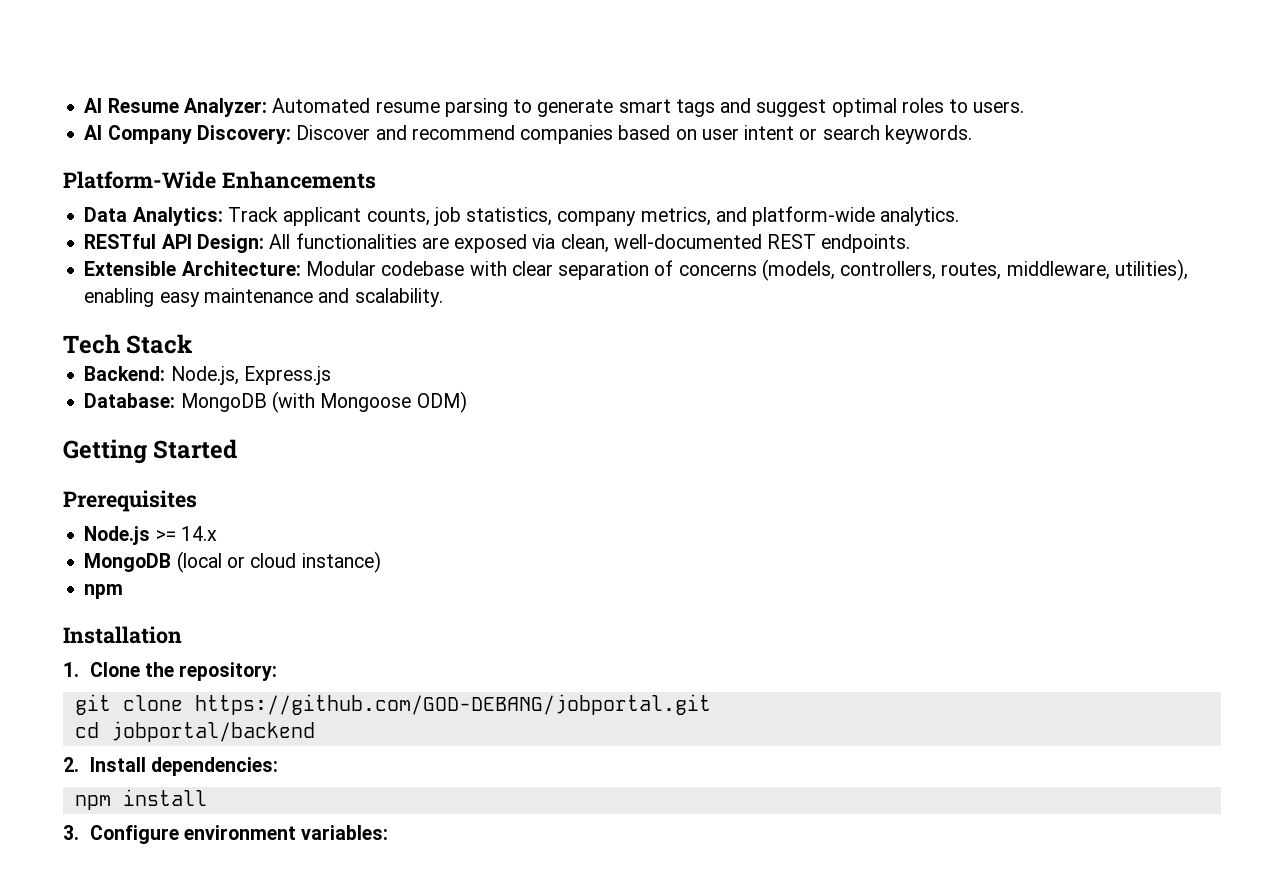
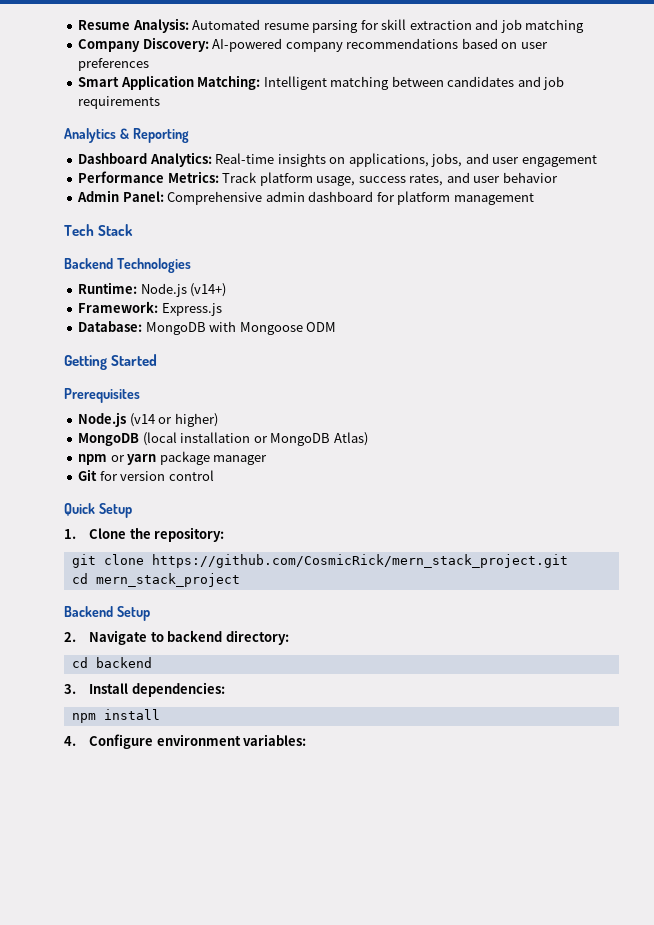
[84,98,1025,117] [84,125,972,144] [63,171,376,189] [84,206,960,226] [84,233,911,253] [84,259,1188,281] [84,288,443,307] [63,334,193,354] [84,366,239,385] AI Resume Analyzer: Automated resume parsing to generate smart tags and suggest optimal roles to users. // AI Company Discovery: Discover and recommend companies based on user intent or search keywords. // Platform-Wide Enhancements // Data Analytics: Track applicant counts, job statistics, company metrics, and platform-wide analytics. // RESTful API Design: All functionalities are exposed via clean, well-documented REST endpoints. // Extensible Architecture: Modular codebase with clear separation of concerns (models, controllers, routes, middleware, utilities), enabling easy maintenance and scalability. // Tech Stack // Backend: Node.js, -> [78,18,585,33] [78,37,548,52] [78,58,150,71] [78,75,565,90] [78,96,161,109] [64,128,189,143] [78,152,597,167] [78,171,558,186] [77,190,534,205] [64,224,134,236] [64,258,191,273] [78,282,227,297] [78,301,159,313] Resume Analysis: Automated resume parsing for skill extraction and job matching // Company Discovery: AI-powered company recommendations based on user preferences // Smart Application Matching: Intelligent matching between candidates and job requirements // Analytics & Reporting // Dashboard Analytics: Real-time insights on applications, jobs, and user engagement // Performance Metrics: Track platform usage, success rates, and user behavior // Admin Panel: Comprehensive admin dashboard for platform management // Tech Stack // Backend Technologies // Runtime: Node.js (v14+) // Framework:
[271,391,467,413] (with Mongoose ODM) -> [209,321,337,335] with Mongoose ODM
[155,526,217,541] >= 14.x -> [129,413,218,427] (v14 or higher)
[226,551,381,573] [84,584,124,599] [63,626,182,644] or cloud instance) // npm // Installation -> [180,432,368,446] [78,451,268,465] [78,469,214,481] [64,503,132,518] installation or MongoDB Atlas) // npm or yarn package manager // Git for version control // Quick Setup
[194,694,711,715] [74,721,315,742] [63,757,79,772] https://github.com/GOD-DEBANG/jobportal.git // cd jobportal/backend // 2. -> [151,554,568,568] [71,573,240,587] [64,606,150,621] [64,630,289,645] [71,657,152,668] [64,684,76,694] https://github.com/CosmicRick/mern_stack_project.git // cd mern_stack_project // Backend Setup // 2. Navigate to backend directory: // cd backend // 3.
[63,825,79,840] 3. -> [64,736,76,746] 4.

